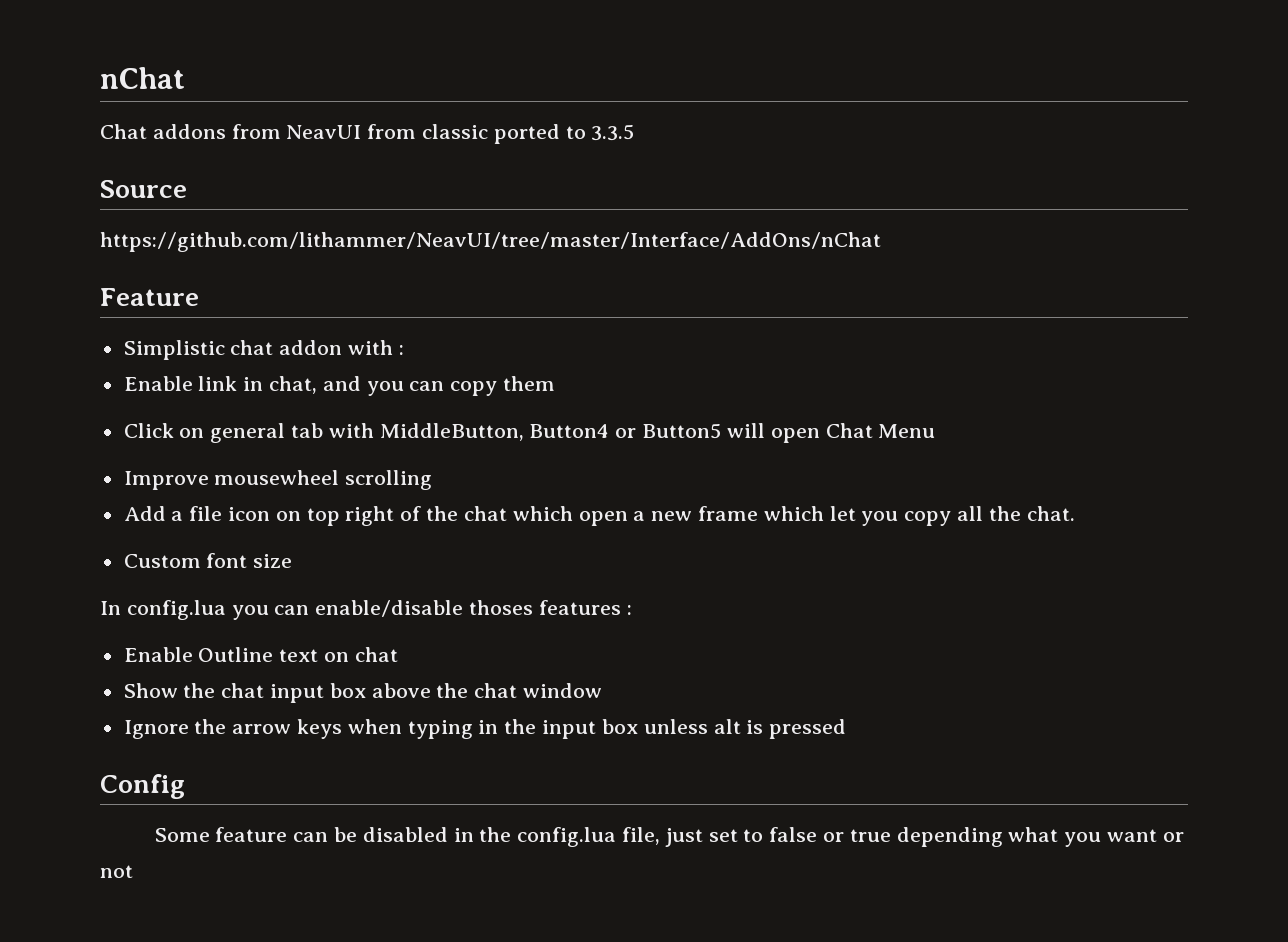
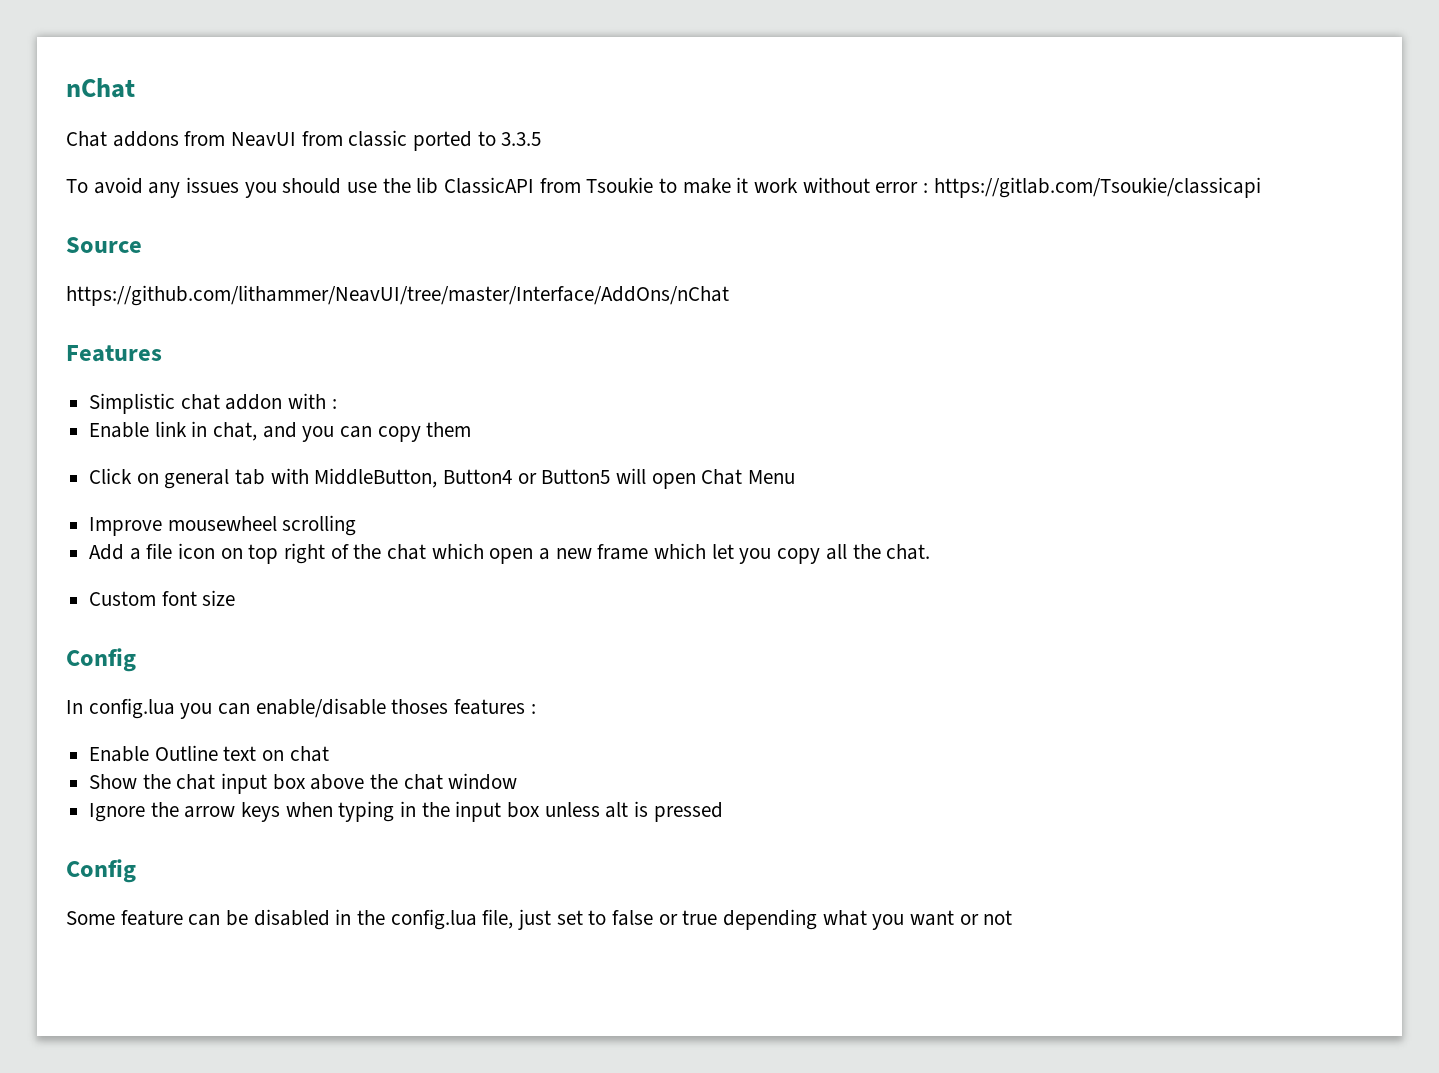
(635, 132) none -> [66,177,1261,198] // To avoid any issues you should use the lib ClassicAPI from Tsoukie to make it work without error : https://gitlab.com/Tsoukie/classicapi
[100,288,199,306] Feature -> [66,345,162,362] Features
(293, 561) none -> [66,648,136,672] // Config

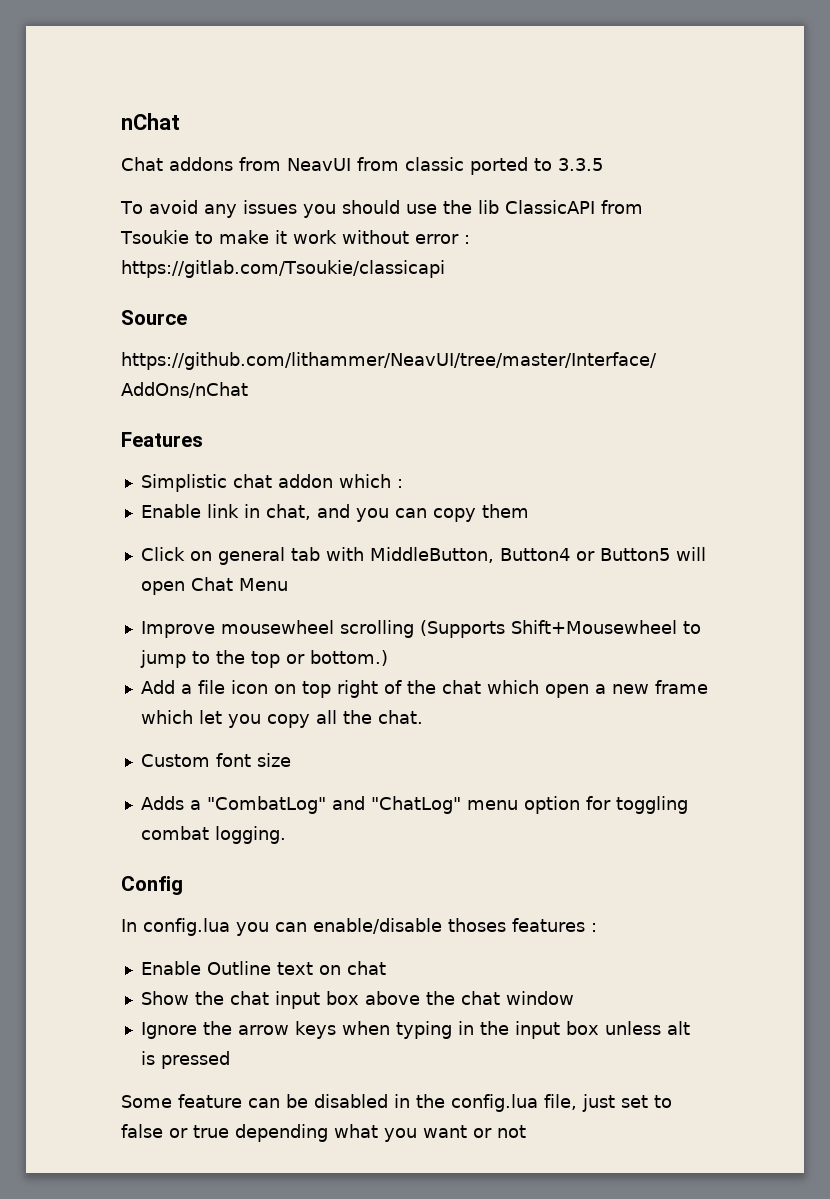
[288,393,327,409] with -> [338,474,391,488] which
(357, 525) none -> [419,620,701,638] [139,650,388,668] (Supports Shift+Mousewheel to jump to the top or bottom.)
(236, 598) none -> [140,796,688,814] [140,826,286,844] // Adds a "CombatLog" and "ChatLog" menu option for toggling combat logging.
[66,859,136,883] // Config -> (230, 1060) none

